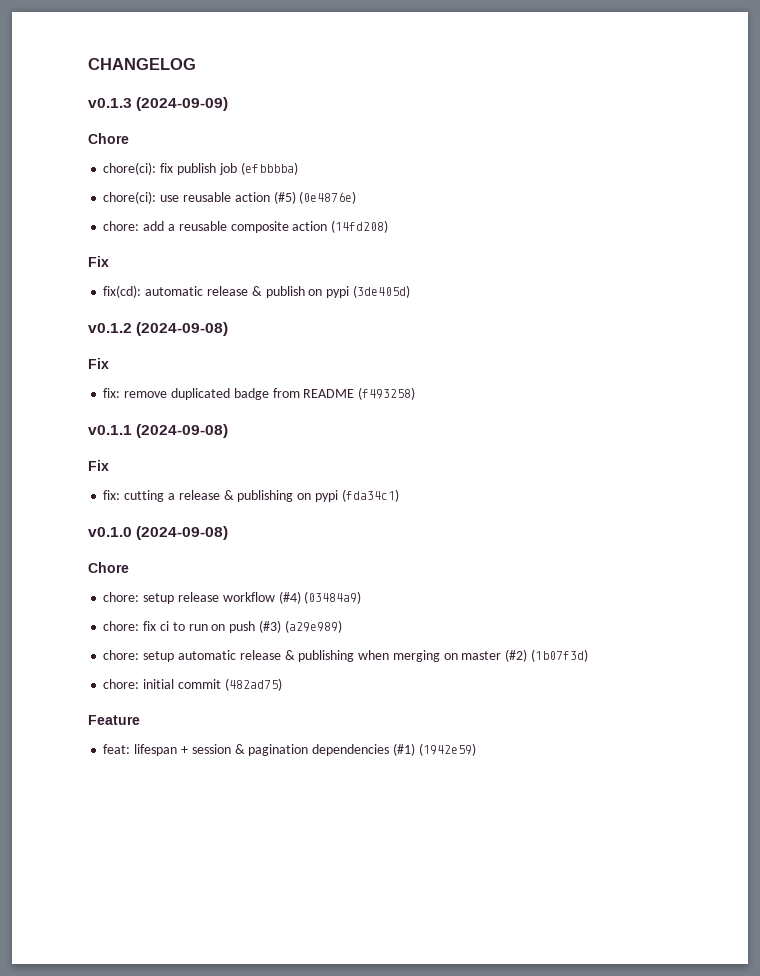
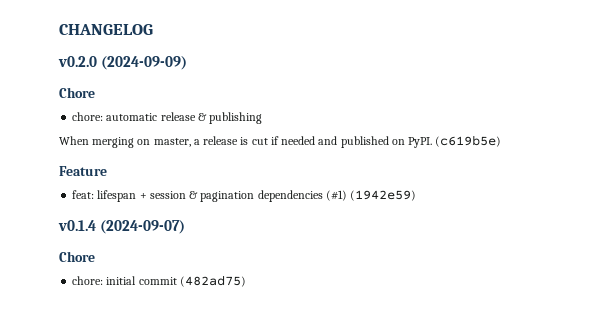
[88,98,132,108] v0.1.3 -> [58,56,97,67] v0.2.0
[103,162,298,175] [103,191,357,204] [103,220,389,233] [88,256,109,267] [103,285,410,298] [88,322,229,336] [88,358,109,369] [103,387,416,400] [88,424,229,438] [88,460,109,471] [103,489,399,502] [88,526,229,540] [88,562,129,573] [103,591,362,604] [103,620,342,633] [103,650,175,662] chore(ci): fix publish job (efbbbba) // chore(ci): use reusable action (#5) (0e4876e) // chore: add a reusable composite action (14fd208) // Fix // fix(cd): automatic release & publish on pypi (3de405d) // v0.1.2 (2024-09-08) // Fix // fix: remove duplicated badge from README (f493258) // v0.1.1 (2024-09-08) // Fix // fix: cutting a release & publishing on pypi (fda34c1) // v0.1.0 (2024-09-08) // Chore // chore: setup release workflow (#4) (03484a9) // chore: fix ci to run on push (#3) (a29e989) // chore: setup -> [72,112,104,121] chore:
[358,650,390,660] when -> [59,136,89,145] // When
[461,649,588,662] [103,678,282,691] master (#2) (1b07f3d) // chore: initial commit (482ad75) -> [153,135,502,148] master, a release is cut if needed and published on PyPI. (c619b5e)
(476, 749) none -> [58,220,186,234] [59,251,95,262] [72,275,246,287] // v0.1.4 (2024-09-07) // Chore // chore: initial commit (482ad75)

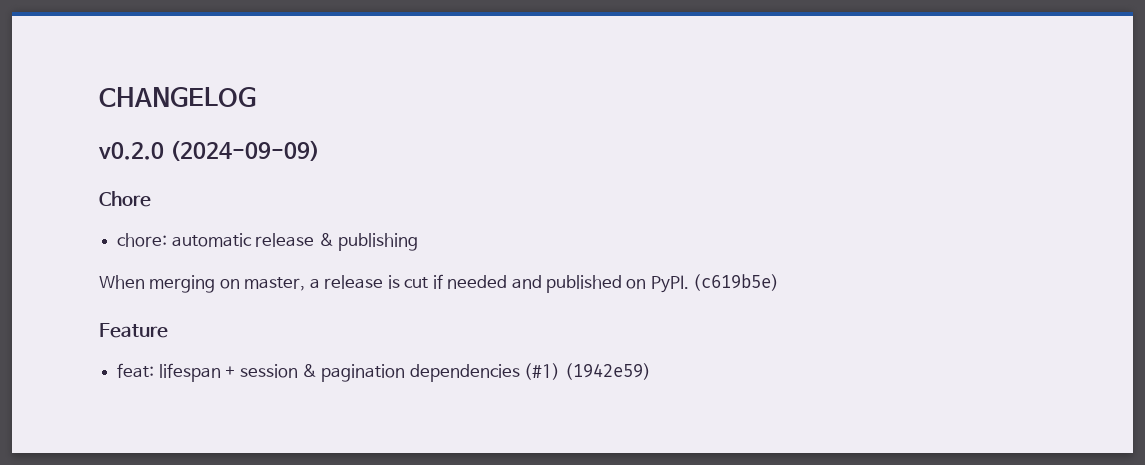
[58,220,186,234] [59,251,95,262] [72,275,246,287] // v0.1.4 (2024-09-07) // Chore // chore: initial commit (482ad75) -> (651, 371) none

